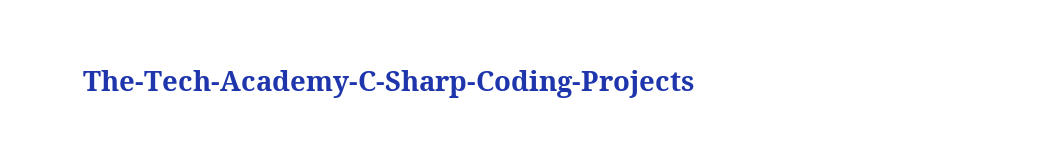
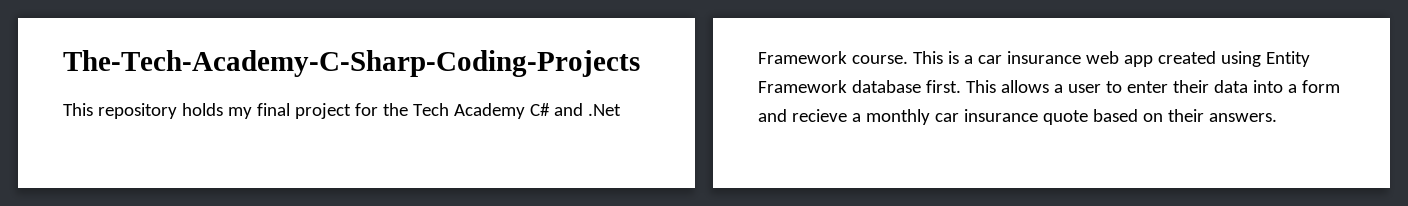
(694, 84) none -> [63,103,621,119] [758,51,1310,67] [758,80,1340,93] [758,109,1277,125] // This repository holds my final project for the Tech Academy C# and .Net Framework course. This is a car insurance web app created using Entity Framework database first. This allows a user to enter their data into a form and recieve a monthly car insurance quote based on their answers.

